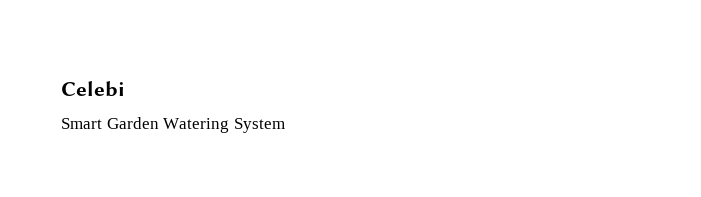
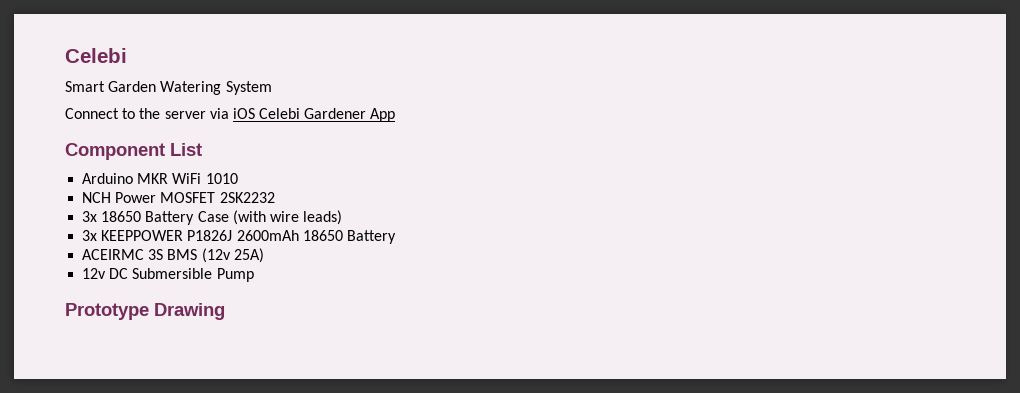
(285, 125) none -> [65,108,396,122] [65,143,202,160] [82,173,238,184] [82,192,275,203] [82,210,343,225] [82,230,396,244] [82,248,264,263] [82,268,254,282] [65,303,225,320] // Connect to the server via iOS Celebi Gardener App // Component List // Arduino MKR WiFi 1010 // NCH Power MOSFET 2SK2232 // 3x 18650 Battery Case (with wire leads) // 3x KEEPPOWER P1826J 2600mAh 18650 Battery // ACEIRMC 3S BMS (12v 25A) // 12v DC Submersible Pump // Prototype Drawing

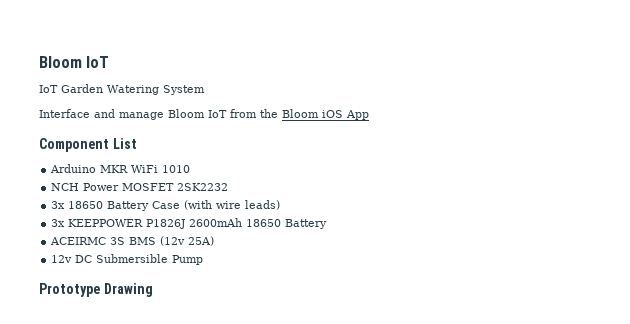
[65,48,127,63] [65,81,105,92] Celebi // Smart -> [39,56,110,68] [39,85,58,93] Bloom IoT // IoT
[65,108,367,119] Connect to the server via iOS Celebi Gardener -> [39,109,343,120] Interface and manage Bloom IoT from the Bloom iOS

